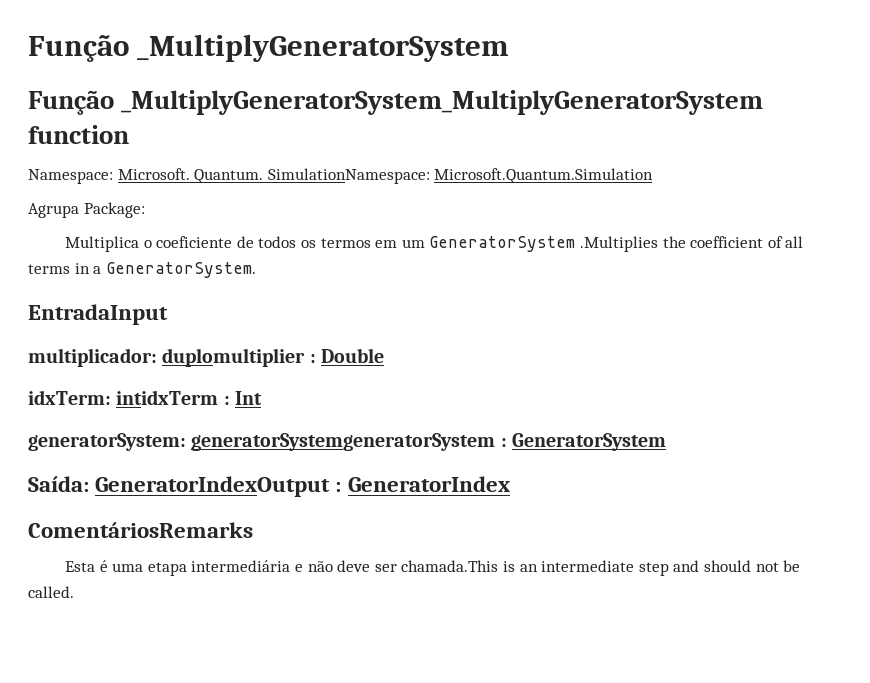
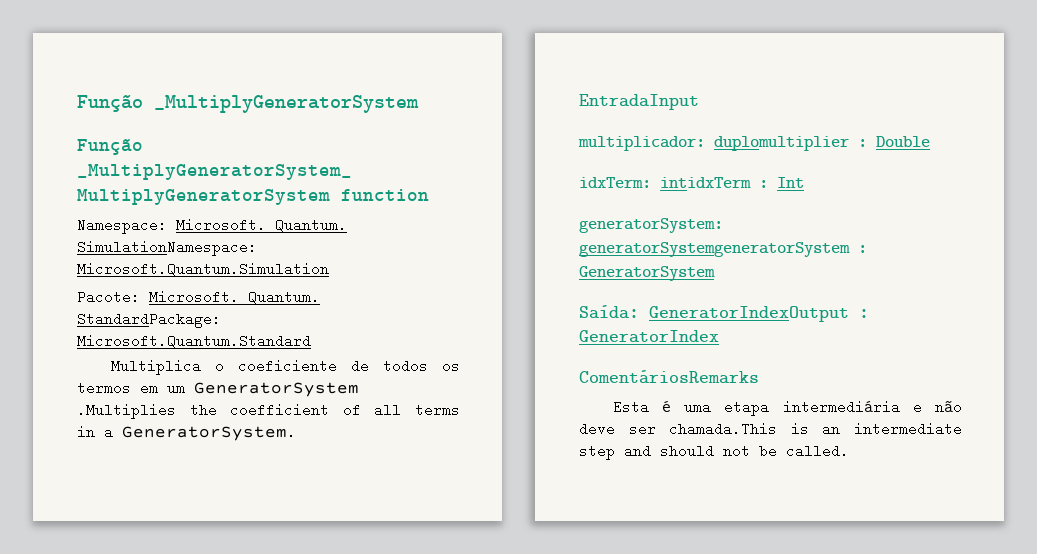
[28,202,145,218] Agrupa Package: -> [77,290,320,304] [77,312,221,328] [77,334,311,348] Pacote: Microsoft. Quantum. StandardPackage: Microsoft.Quantum.Standard

